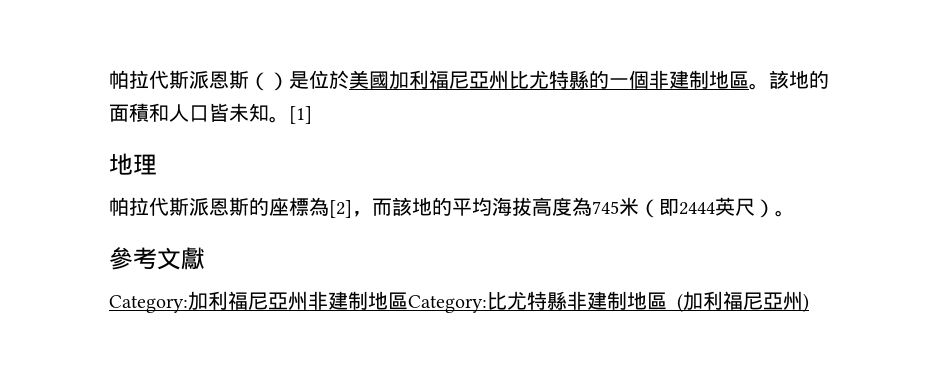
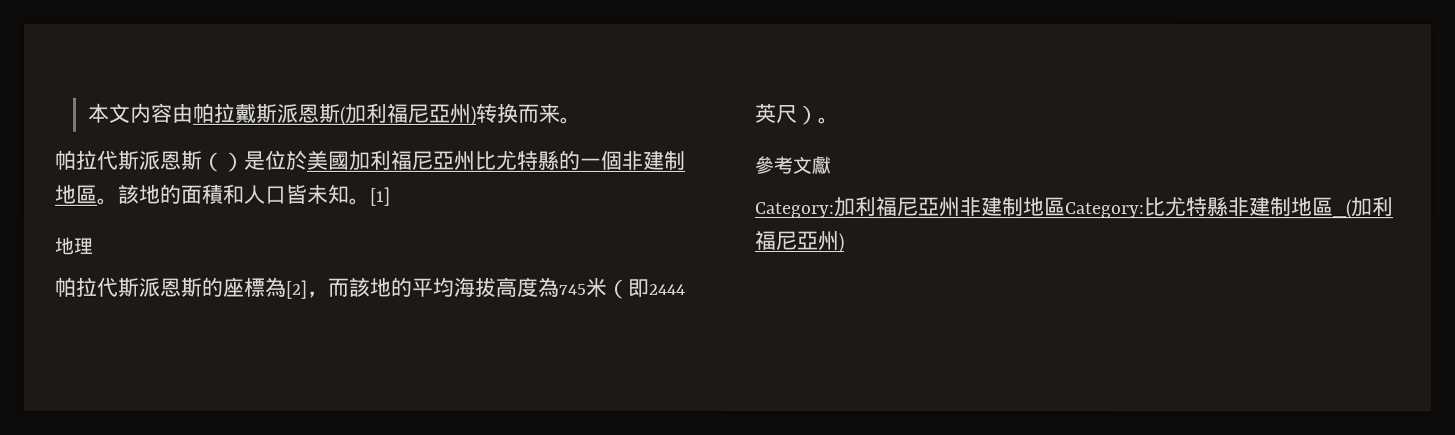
(109, 79) none -> [87,102,582,126] 本文内容由帕拉戴斯派恩斯(加利福尼亞州)转换而来。 //

